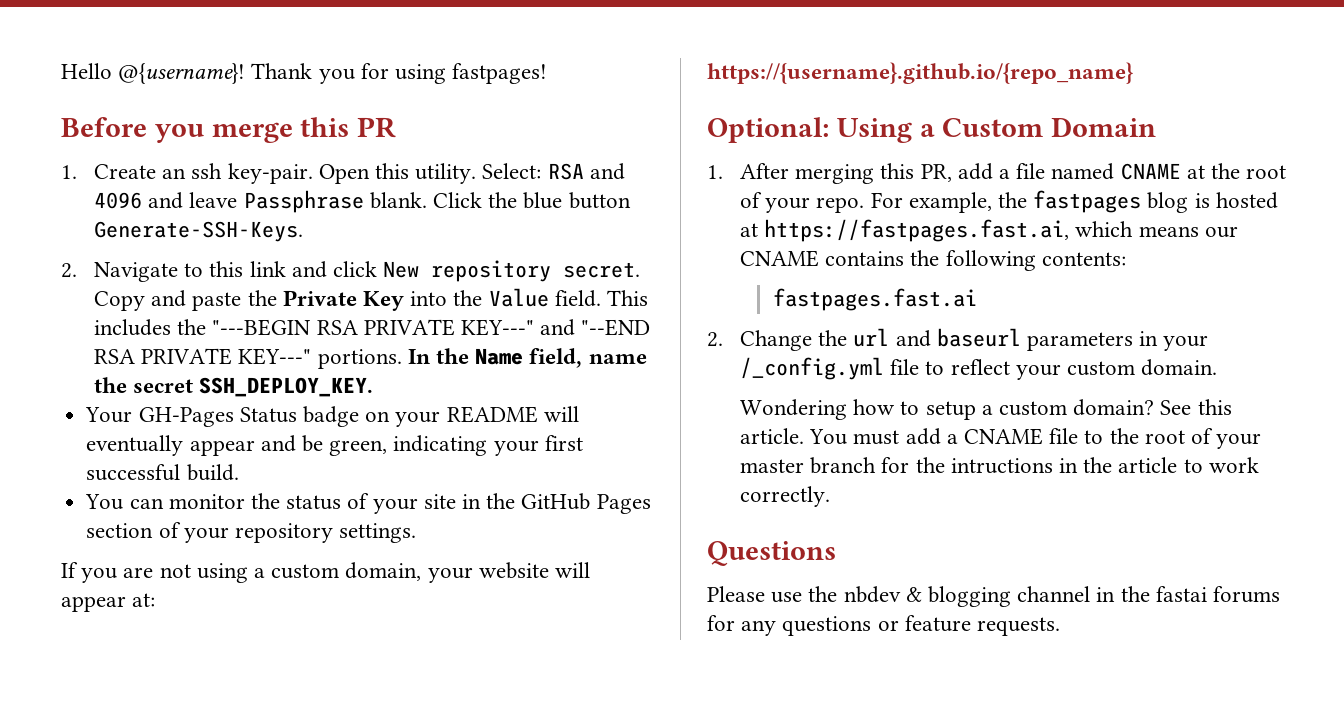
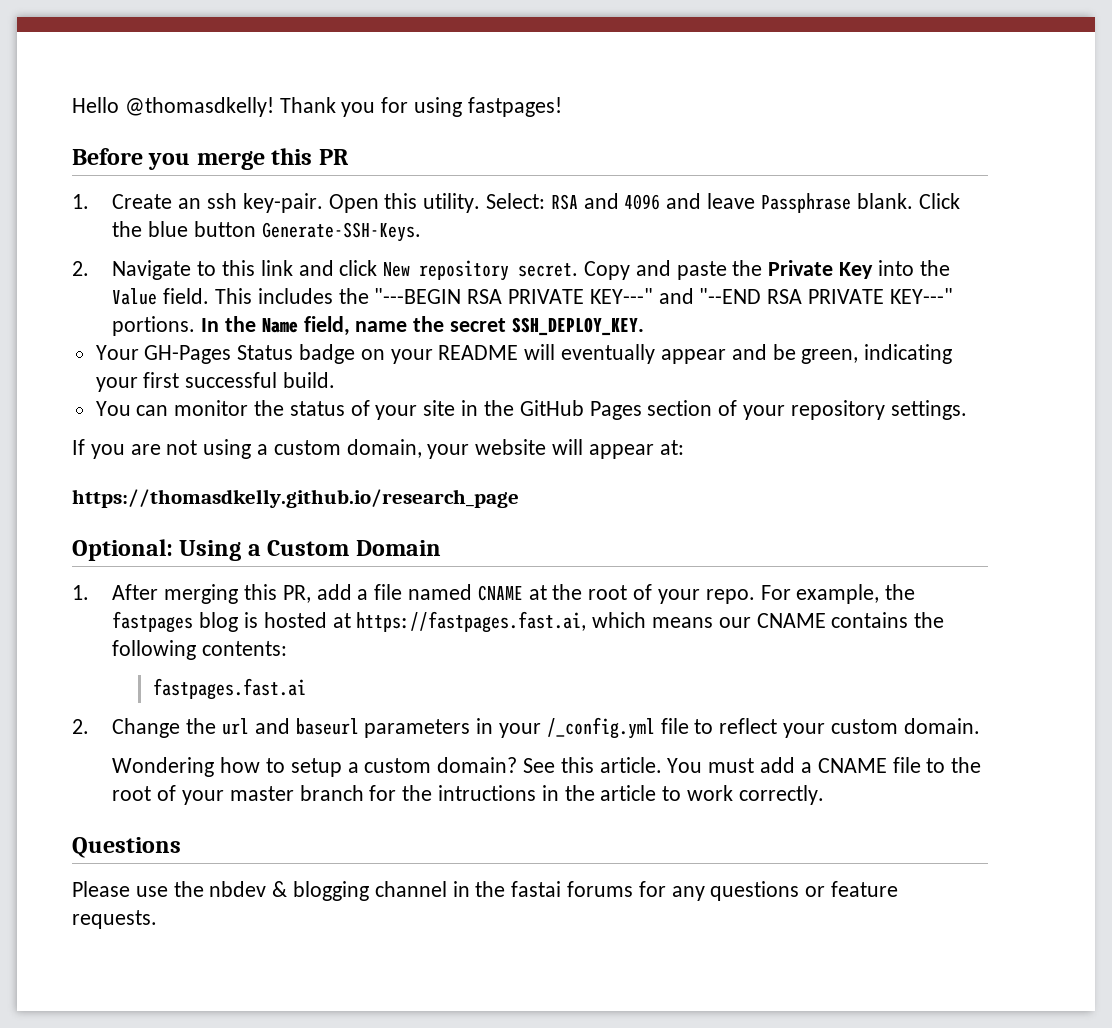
[118,63,246,84] @{username}! -> [124,97,274,117] @thomasdkelly!
[707,62,1133,84] https://{username}.github.io/{repo_name} -> [72,489,519,508] https://thomasdkelly.github.io/research_page

